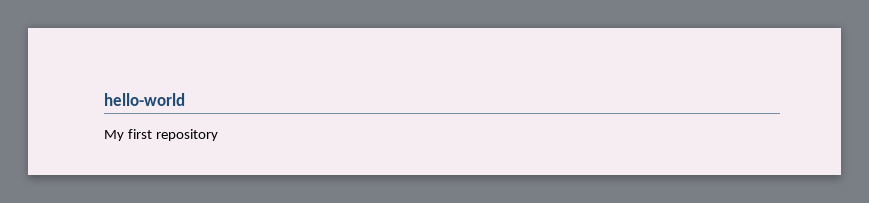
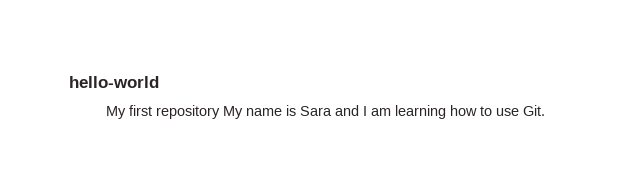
(218, 135) none -> [223,105,546,119] My name is Sara and I am learning how to use Git.

